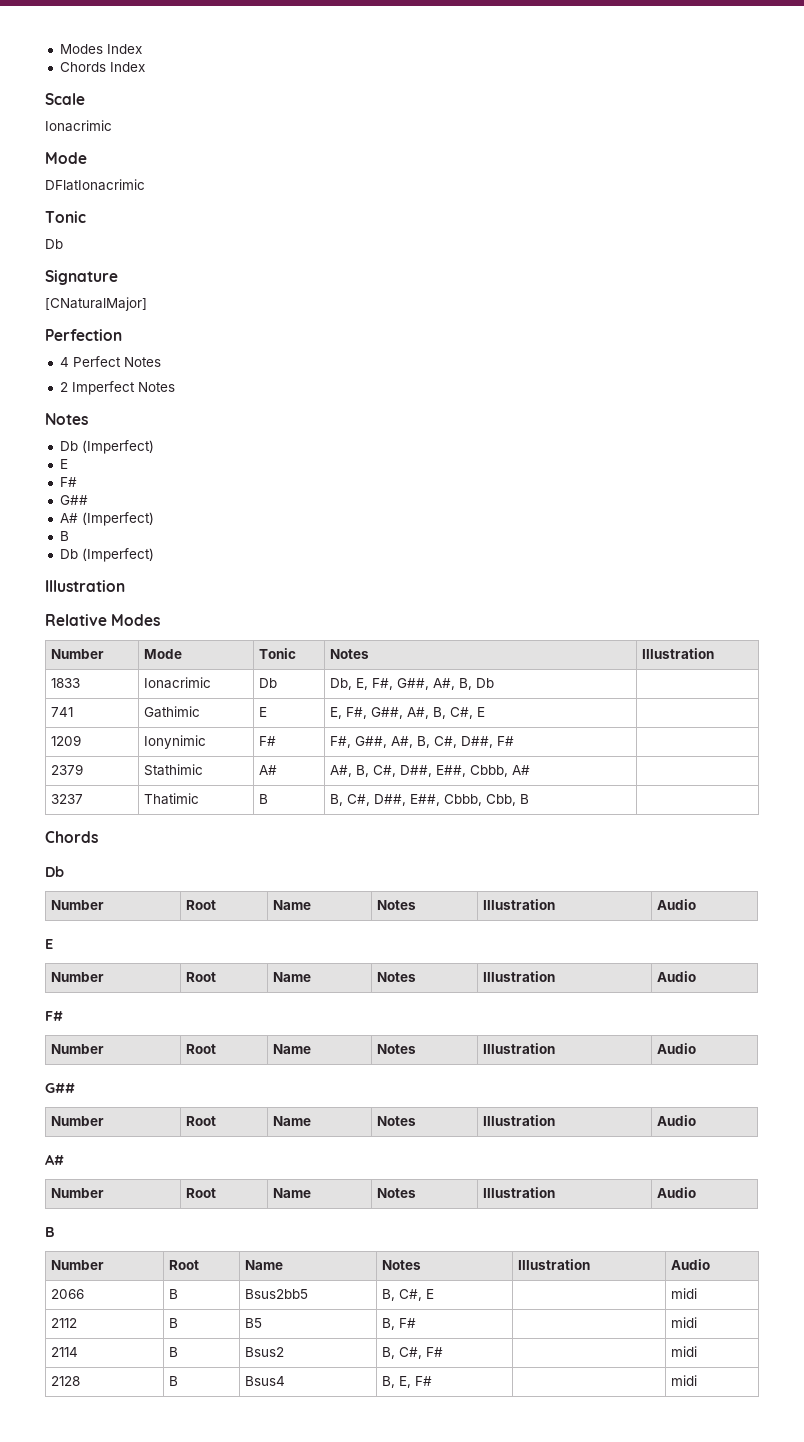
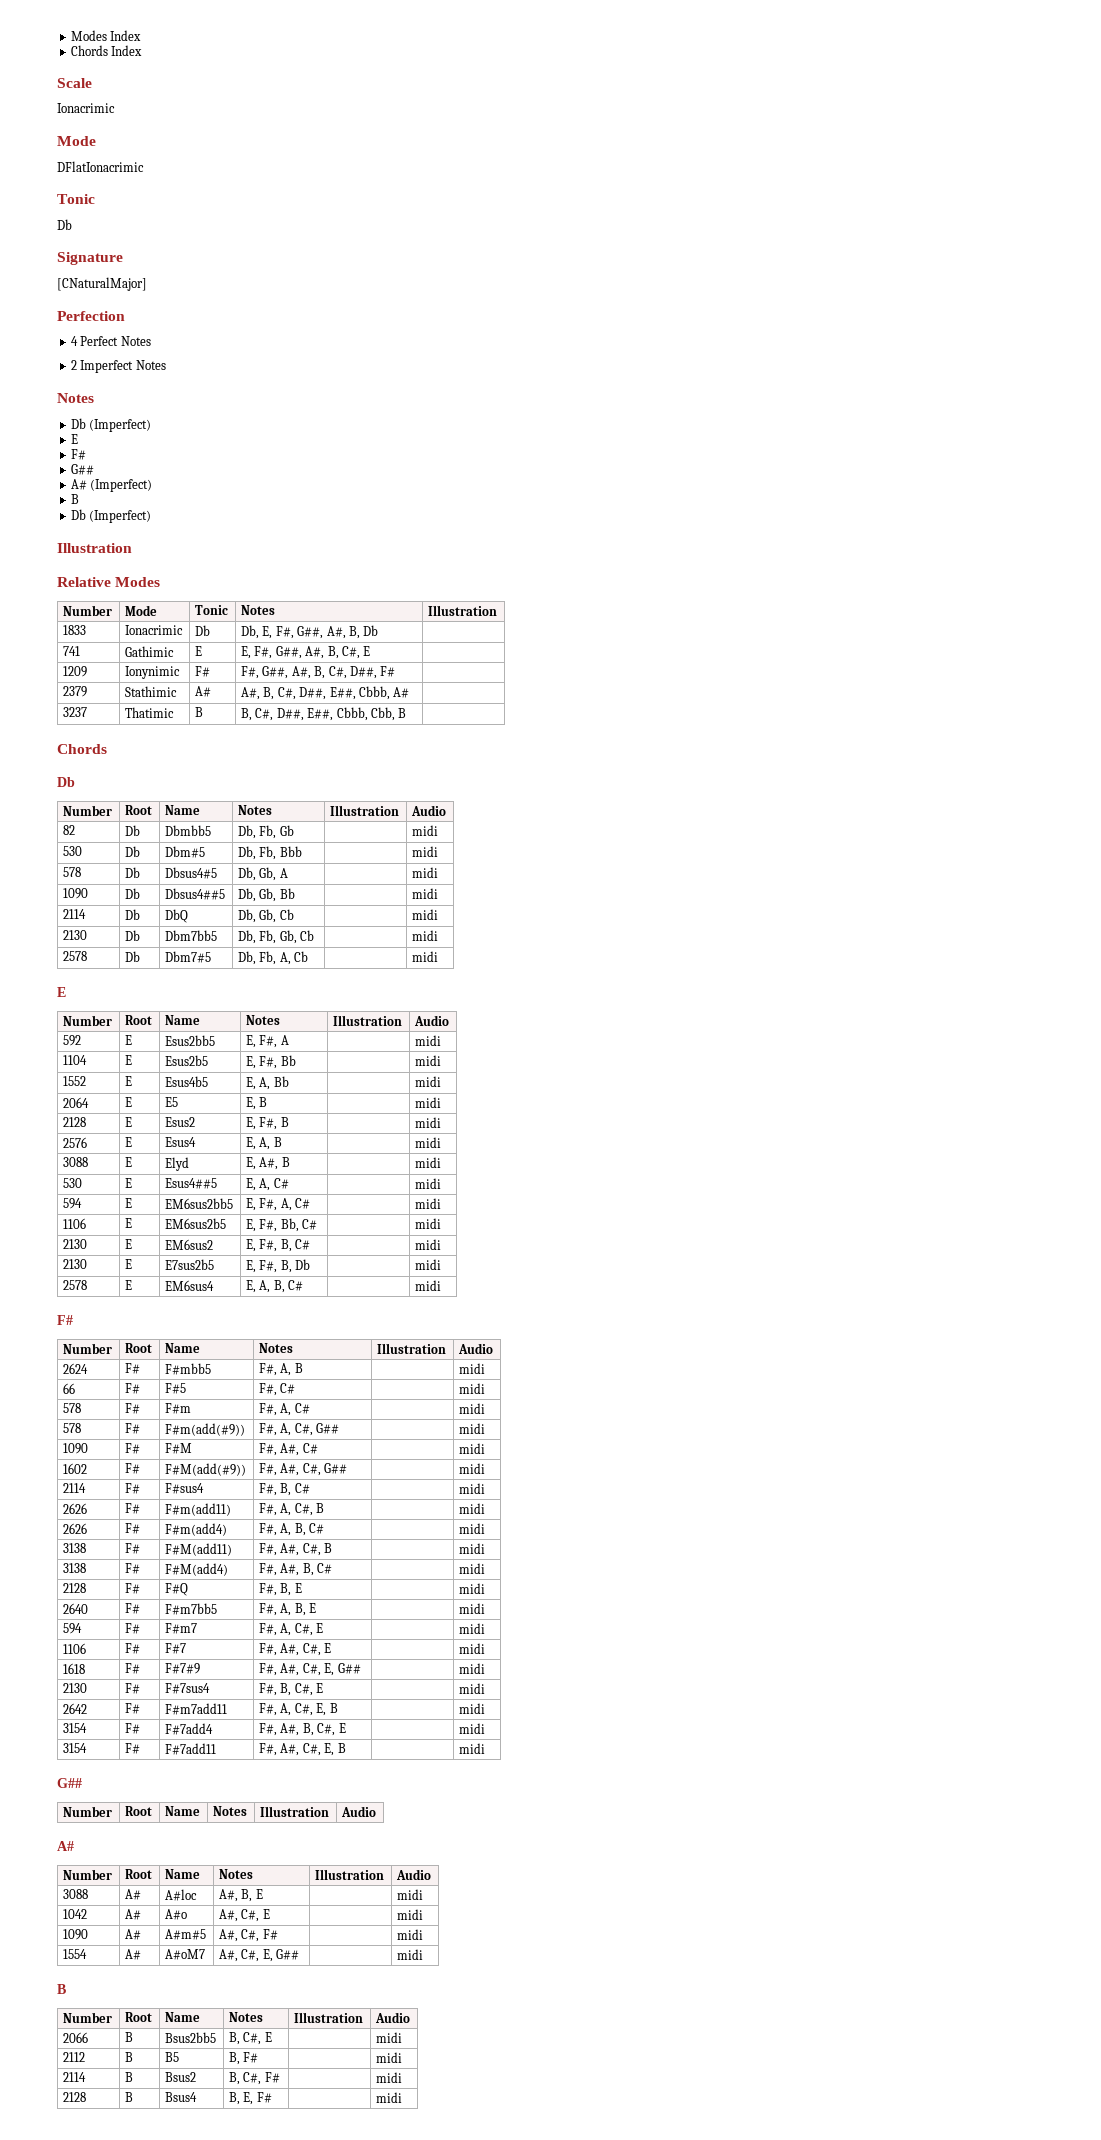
(696, 904) none -> [63,825,76,835] [125,825,141,836] [165,825,212,836] [238,825,294,839] [412,825,439,836] [63,846,83,856] [125,846,141,857] [165,846,206,858] [238,846,302,860] [412,846,439,857] [63,867,82,877] [125,867,141,878] [165,867,218,879] [238,867,288,881] [412,867,439,878] [63,888,89,899] [125,888,141,899] [165,888,226,900] [238,888,295,902] [412,888,439,899] [63,909,87,919] [125,909,141,920] [165,909,189,923] [238,909,294,923] [412,909,439,920] [63,930,88,940] [125,930,141,941] [165,930,218,941] [238,930,315,944] [412,930,439,941] [63,951,88,961] [125,951,141,962] [165,951,212,963] [238,951,309,965] [412,951,439,962] // 82 | Db | Dbmbb5 | Db, Fb, Gb | | midi // 530 | Db | Dbm#5 | Db, Fb, Bbb | | midi // 578 | Db | Dbsus4#5 | Db, Gb, A | | midi // 1090 | Db | Dbsus4##5 | Db, Gb, Bb | | midi // 2114 | Db | DbQ | Db, Gb, Cb | | midi // 2130 | Db | Dbm7bb5 | Db, Fb, Gb, Cb | | midi // 2578 | Db | Dbm7#5 | Db, Fb, A, Cb | | midi
(696, 976) none -> [63,1035,82,1046] [125,1035,133,1045] [165,1035,216,1046] [246,1035,289,1048] [415,1035,442,1046] [63,1055,88,1065] [125,1055,133,1065] [165,1055,209,1066] [246,1055,296,1069] [415,1055,442,1066] [63,1076,87,1086] [125,1076,133,1086] [165,1076,209,1087] [246,1076,289,1090] [415,1076,442,1087] [63,1097,90,1108] [125,1097,133,1107] [165,1097,179,1107] [246,1097,268,1110] [415,1097,442,1108] [63,1117,87,1127] [125,1117,133,1127] [165,1117,196,1127] [246,1117,289,1130] [415,1117,442,1128] [63,1137,88,1148] [125,1137,133,1147] [165,1137,197,1147] [246,1137,282,1150] [415,1137,442,1148] [63,1157,89,1167] [125,1157,133,1167] [165,1157,190,1171] [246,1157,290,1170] [415,1157,442,1168] [63,1178,83,1188] [125,1178,133,1188] [165,1178,218,1189] [246,1178,289,1191] [415,1178,442,1189] [63,1198,83,1209] [125,1198,133,1208] [165,1198,234,1209] [246,1198,311,1211] [415,1198,442,1209] [63,1218,87,1229] [125,1218,133,1228] [165,1218,227,1229] [246,1218,318,1232] [415,1218,442,1229] [63,1239,88,1249] [125,1239,133,1249] [165,1239,214,1250] [246,1239,311,1252] [415,1239,442,1250] [63,1259,88,1269] [125,1259,133,1269] [165,1259,215,1270] [246,1259,311,1273] [415,1259,442,1270] [63,1280,88,1290] [125,1280,133,1290] [165,1280,215,1291] [246,1280,304,1293] [415,1280,442,1291] // 592 | E | Esus2bb5 | E, F#, A | | midi // 1104 | E | Esus2b5 | E, F#, Bb | | midi // 1552 | E | Esus4b5 | E, A, Bb | | midi // 2064 | E | E5 | E, B | | midi // 2128 | E | Esus2 | E, F#, B | | midi // 2576 | E | Esus4 | E, A, B | | midi // 3088 | E | Elyd | E, A#, B | | midi // 530 | E | Esus4##5 | E, A, C# | | midi // 594 | E | EM6sus2bb5 | E, F#, A, C# | | midi // 1106 | E | EM6sus2b5 | E, F#, Bb, C# | | midi // 2130 | E | EM6sus2 | E, F#, B, C# | | midi // 2130 | E | E7sus2b5 | E, F#, B, Db | | midi // 2578 | E | EM6sus4 | E, A, B, C# | | midi
(696, 1048) none -> [63,1363,89,1374] [125,1363,141,1374] [165,1363,212,1375] [259,1363,303,1376] [459,1363,486,1374] [63,1383,76,1394] [125,1383,141,1394] [165,1383,187,1394] [259,1383,296,1396] [459,1383,486,1394] [63,1403,82,1413] [125,1403,141,1414] [165,1403,192,1414] [259,1403,310,1416] [459,1403,486,1414] [63,1423,82,1433] [125,1423,141,1434] [165,1423,246,1436] [259,1423,340,1436] [459,1423,486,1434] [63,1443,89,1454] [125,1443,141,1454] [165,1443,193,1454] [259,1443,318,1456] [459,1443,486,1454] [63,1463,88,1474] [125,1463,141,1474] [165,1463,247,1476] [259,1463,348,1476] [459,1463,486,1474] [63,1483,87,1493] [125,1483,141,1494] [165,1483,205,1494] [259,1483,310,1496] [459,1483,486,1494] [63,1503,88,1514] [125,1503,141,1514] [165,1503,232,1516] [259,1503,325,1516] [459,1503,486,1514] [63,1523,88,1534] [125,1523,141,1534] [165,1523,228,1536] [259,1523,325,1536] [459,1523,486,1534] [63,1543,87,1553] [125,1543,141,1554] [165,1543,233,1556] [259,1543,333,1556] [459,1543,486,1554] [63,1563,87,1573] [125,1563,141,1574] [165,1563,229,1576] [259,1563,333,1576] [459,1563,486,1574] [63,1583,87,1593] [125,1583,141,1594] [165,1583,189,1596] [259,1583,302,1596] [459,1583,486,1594] [63,1603,89,1614] [125,1603,141,1614] [165,1603,218,1615] [259,1603,317,1616] [459,1603,486,1614] [63,1623,83,1634] [125,1623,141,1634] [165,1623,198,1634] [259,1623,324,1636] [459,1623,486,1634] [63,1643,87,1654] [125,1643,141,1654] [165,1643,187,1654] [259,1643,332,1656] [459,1643,486,1654] [63,1663,86,1674] [125,1663,141,1674] [165,1663,201,1674] [259,1663,361,1676] [459,1663,486,1674] [63,1683,88,1693] [125,1683,141,1694] [165,1683,211,1694] [259,1683,324,1696] [459,1683,486,1694] [63,1703,88,1714] [125,1703,141,1714] [165,1703,228,1715] [259,1703,338,1716] [459,1703,486,1714] [63,1723,88,1733] [125,1723,141,1734] [165,1723,214,1735] [259,1723,346,1736] [459,1723,486,1734] [63,1743,88,1753] [125,1743,141,1754] [165,1743,217,1755] [259,1743,346,1756] [459,1743,486,1754] // 2624 | F# | F#mbb5 | F#, A, B | | midi // 66 | F# | F#5 | F#, C# | | midi // 578 | F# | F#m | F#, A, C# | | midi // 578 | F# | F#m(add(#9)) | F#, A, C#, G## | | midi // 1090 | F# | F#M | F#, A#, C# | | midi // 1602 | F# | F#M(add(#9)) | F#, A#, C#, G## | | midi // 2114 | F# | F#sus4 | F#, B, C# | | midi // 2626 | F# | F#m(add11) | F#, A, C#, B | | midi // 2626 | F# | F#m(add4) | F#, A, B, C# | | midi // 3138 | F# | F#M(add11) | F#, A#, C#, B | | midi // 3138 | F# | F#M(add4) | F#, A#, B, C# | | midi // 2128 | F# | F#Q | F#, B, E | | midi // 2640 | F# | F#m7bb5 | F#, A, B, E | | midi // 594 | F# | F#m7 | F#, A, C#, E | | midi // 1106 | F# | F#7 | F#, A#, C#, E | | midi // 1618 | F# | F#7#9 | F#, A#, C#, E, G## | | midi // 2130 | F# | F#7sus4 | F#, B, C#, E | | midi // 2642 | F# | F#m7add11 | F#, A, C#, E, B | | midi // 3154 | F# | F#7add4 | F#, A#, B, C#, E | | midi // 3154 | F# | F#7add11 | F#, A#, C#, E, B | | midi
(696, 1192) none -> [63,1889,89,1899] [125,1889,142,1900] [165,1889,198,1901] [219,1889,263,1902] [397,1889,424,1900] [63,1909,88,1919] [125,1909,142,1920] [165,1909,188,1920] [219,1909,270,1922] [397,1909,424,1920] [63,1929,89,1940] [125,1929,142,1940] [165,1929,207,1940] [219,1929,278,1942] [397,1929,424,1940] [63,1949,88,1959] [125,1949,142,1960] [165,1949,206,1960] [219,1949,300,1962] [397,1949,424,1960] // 3088 | A# | A#loc | A#, B, E | | midi // 1042 | A# | A#o | A#, C#, E | | midi // 1090 | A# | A#m#5 | A#, C#, F# | | midi // 1554 | A# | A#oM7 | A#, C#, E, G## | | midi

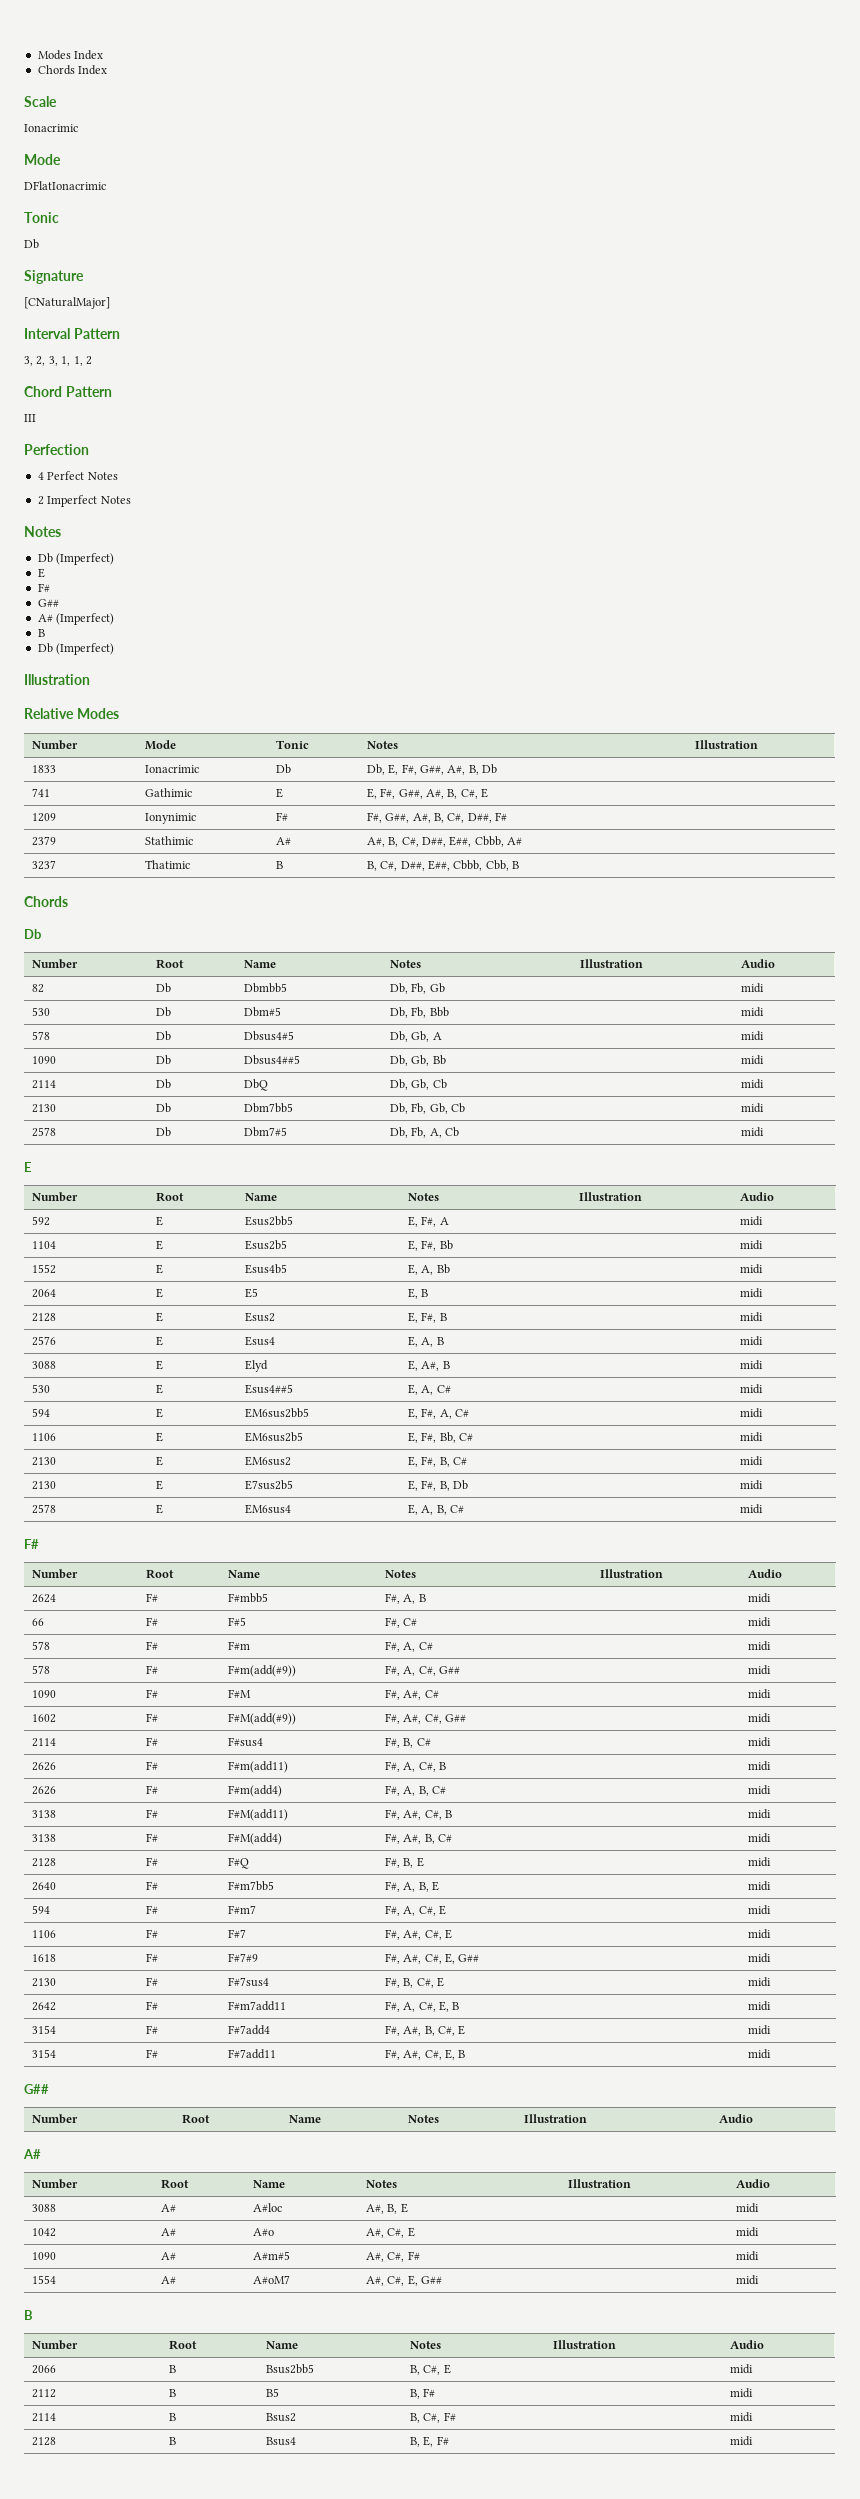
(147, 284) none -> [24,328,120,339] [24,356,92,366] [24,386,112,397] [24,414,36,422] // Interval Pattern // 3, 2, 3, 1, 1, 2 // Chord Pattern // III

